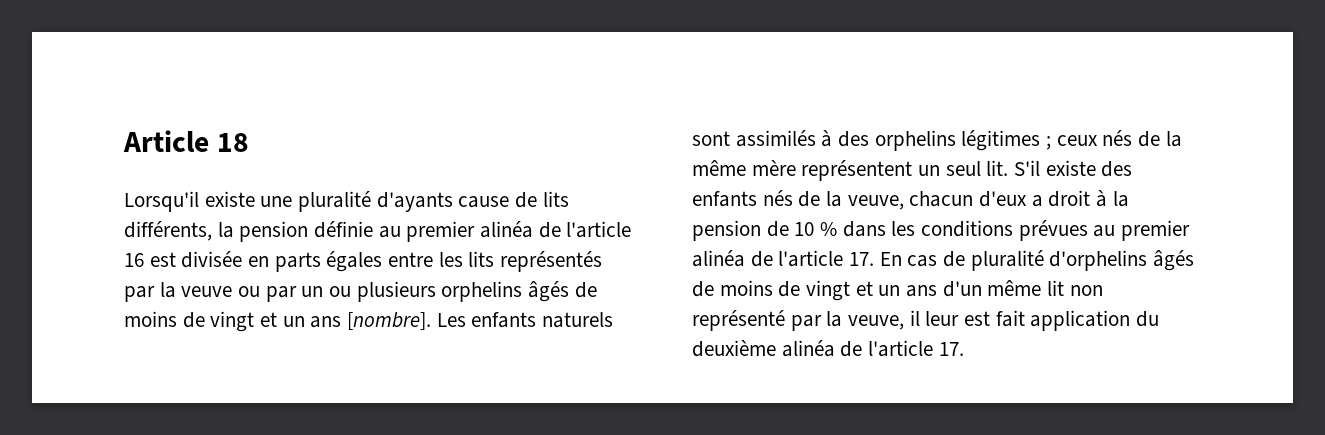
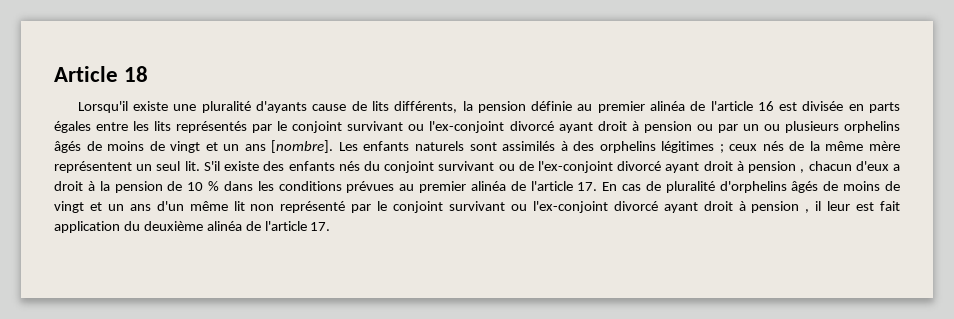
[159,282,233,298] la veuve -> [277,121,692,133] le conjoint survivant ou l'ex-conjoint divorcé ayant droit à pension
[798,191,904,210] de la veuve, -> [363,161,805,173] du conjoint survivant ou de l'ex-conjoint divorcé ayant droit à pension ,
[826,311,905,330] la veuve, -> [377,201,810,213] le conjoint survivant ou l'ex-conjoint divorcé ayant droit à pension ,

